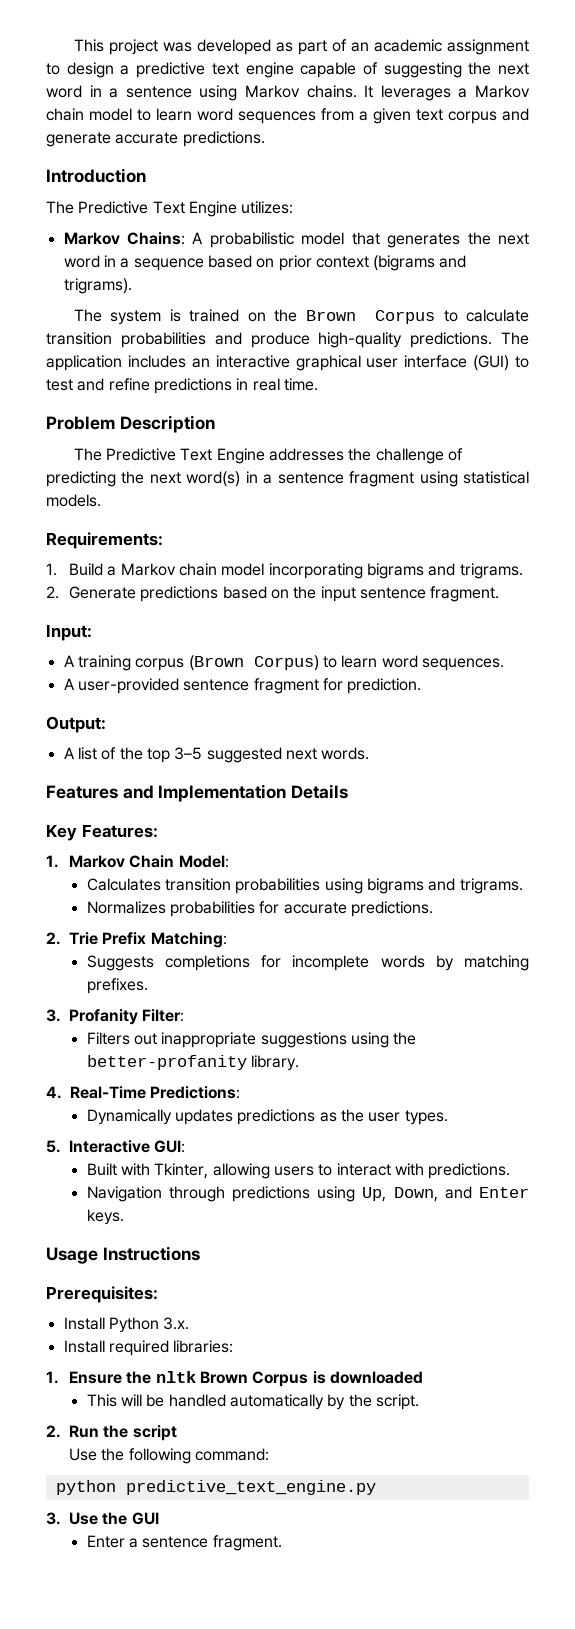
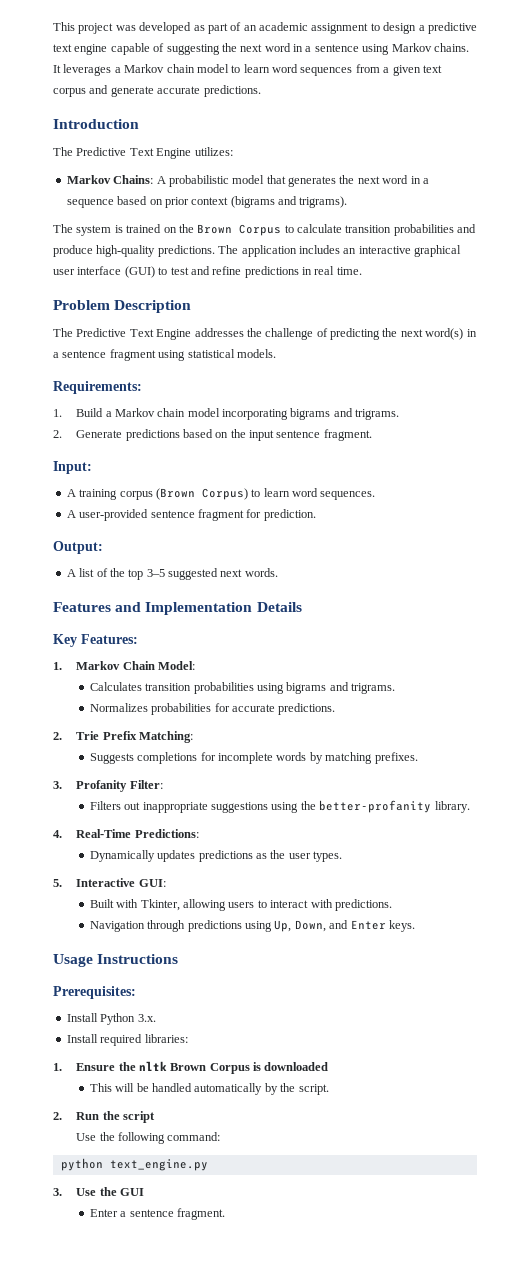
[125,1480,376,1495] predictive_text_engine.py -> [109,1159,208,1171] text_engine.py

